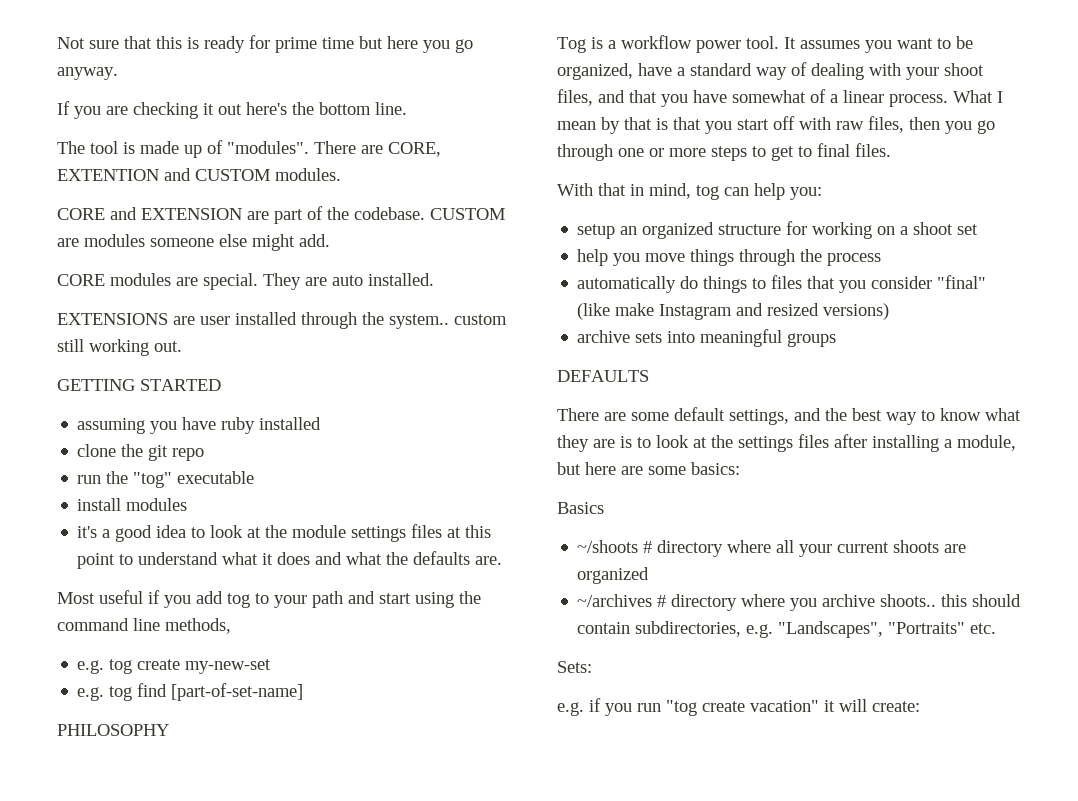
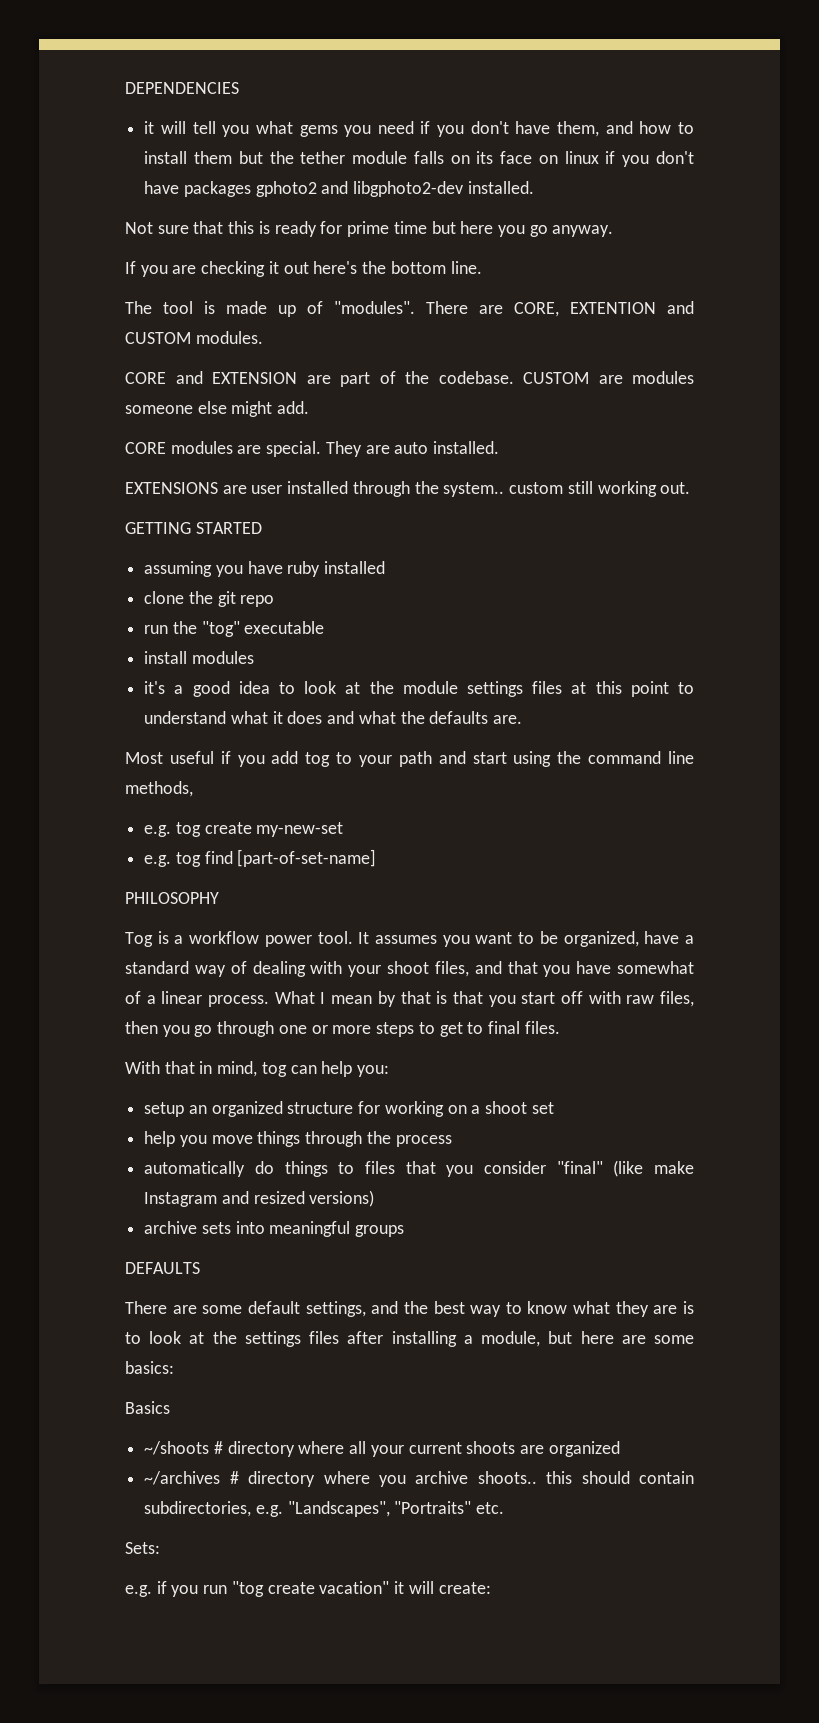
(57, 43) none -> [125,82,239,94] [144,121,694,137] [144,151,695,167] [144,181,534,197] DEPENDENCIES // it will tell you what gems you need if you don't have them, and how to install them but the tether module falls on its face on linux if you don't have packages gphoto2 and libgphoto2-dev installed. //

